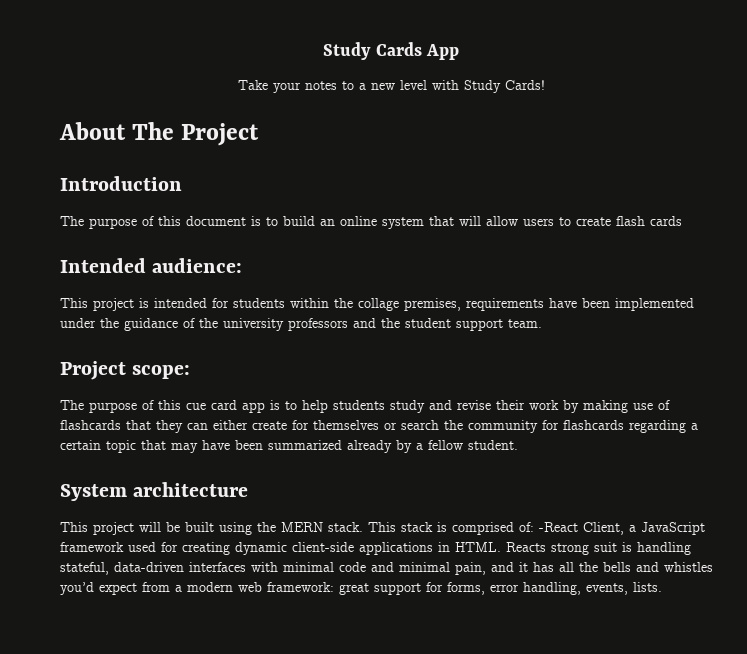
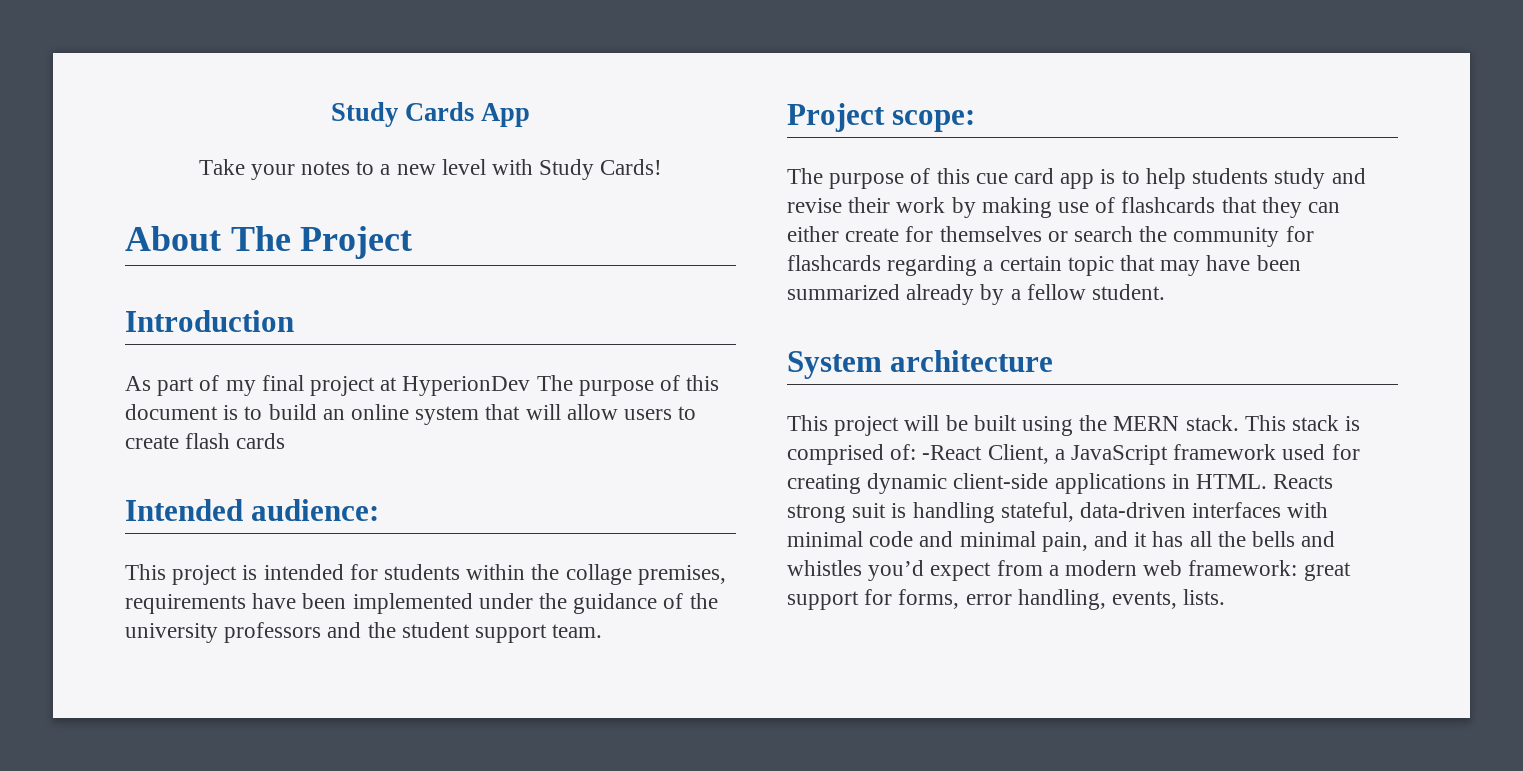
(182, 183) none -> [125,375,531,396] As part of my final project at HyperionDev

